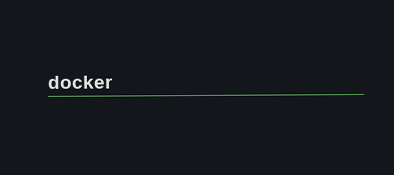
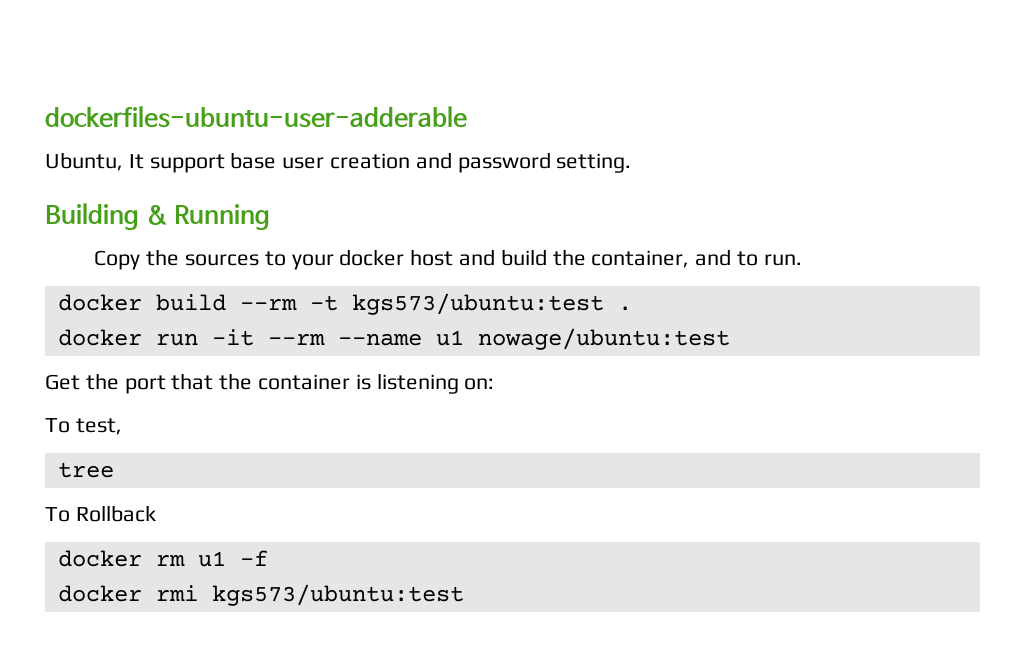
[47,75,114,89] docker -> [45,106,467,128] [45,152,632,173] [45,203,271,230] [94,249,802,270] [57,293,632,315] [57,328,730,350] [45,373,495,394] [45,418,122,435] [57,462,114,478] [45,505,156,522] [57,550,268,567] [57,584,464,606] dockerfiles-ubuntu-user-adderable // Ubuntu, It support base user creation and password setting. // Building & Running // Copy the sources to your docker host and build the container, and to run. // docker build --rm -t kgs573/ubuntu:test . // docker run -it --rm --name u1 nowage/ubuntu:test // Get the port that the container is listening on: // To test, // tree // To Rollback // docker rm u1 -f // docker rmi kgs573/ubuntu:test

